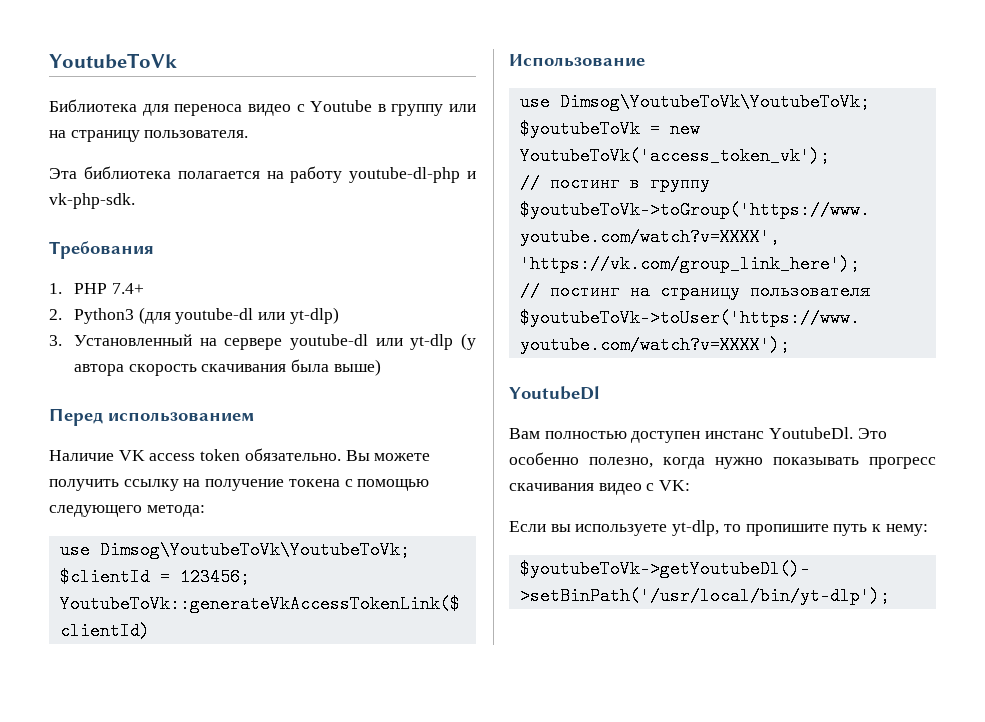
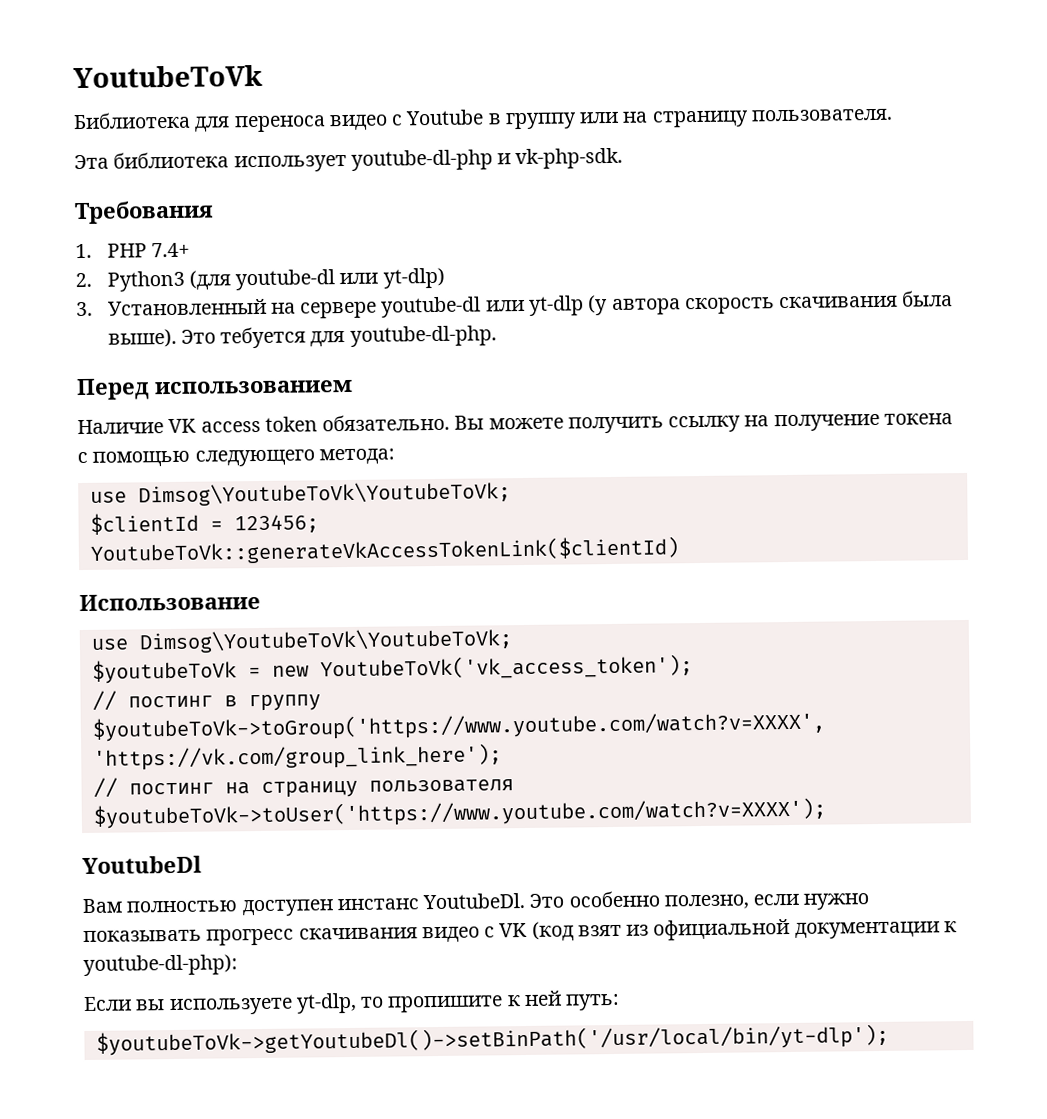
[177,166,343,183] полагается на работу -> [233,154,347,173] использует
[333,359,381,376] выше) -> [107,325,497,349] выше). Это тебуется для youtube-dl-php.
[519,147,830,165] YoutubeToVk('access_token_vk'); -> [319,654,693,681] YoutubeToVk('vk_access_token');
[663,457,705,469] когда -> [753,893,800,906] если
[659,480,691,491] VK: -> [499,918,957,941] [83,954,238,977] VK (код взят из официальной документации к youtube-dl-php):
[833,524,928,536] путь к нему: -> [506,990,621,1011] к ней путь:

